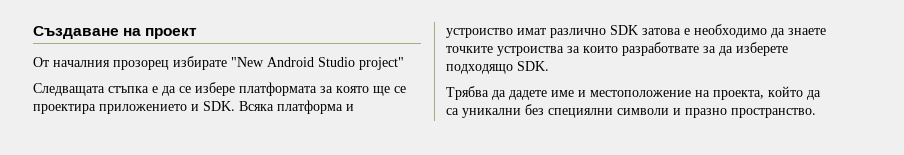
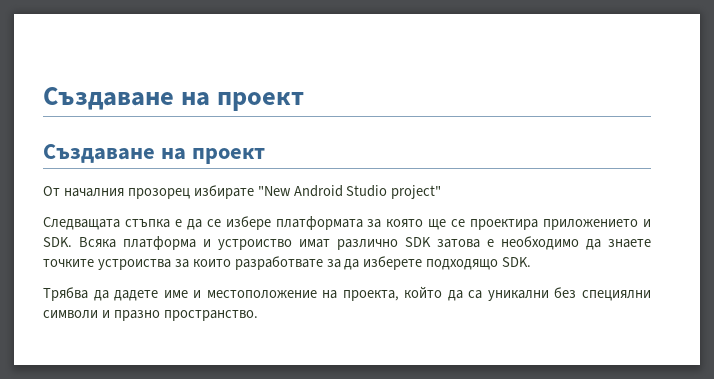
[33,26,198,39] Създаване на проект -> [43,87,305,111] [43,144,266,164] Създаване на проект // Създаване на проект

